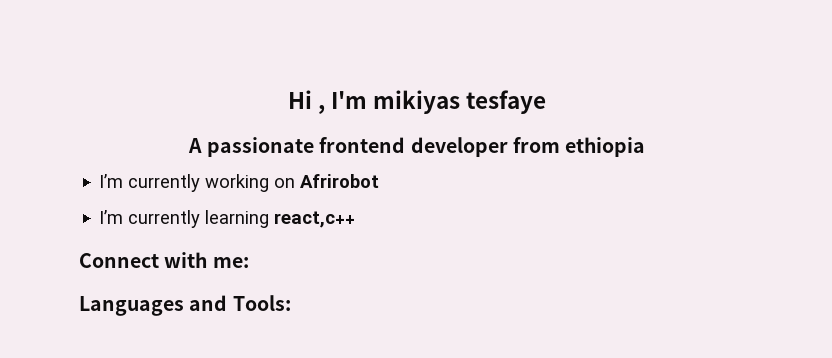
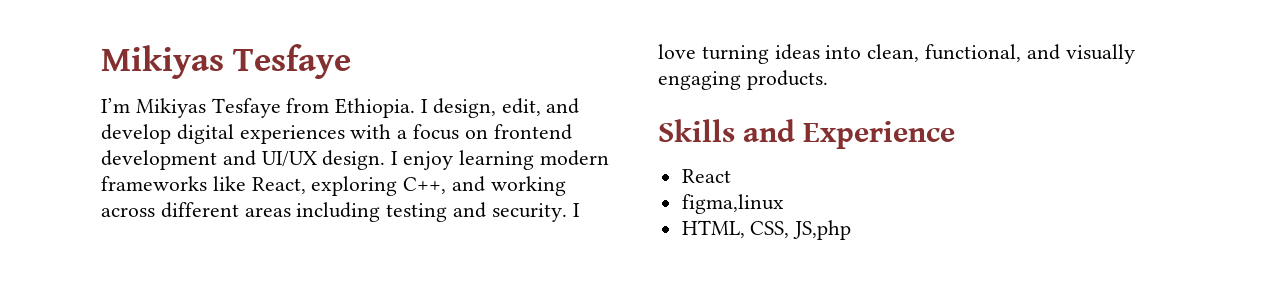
[287,90,547,114] [187,137,646,157] [99,174,380,192] [99,210,356,228] [79,252,249,268] [79,295,291,316] Hi , I'm mikiyas tesfaye // A passionate frontend developer from ethiopia // I’m currently working on Afrirobot // I’m currently learning react,c++ // Connect with me: // Languages and Tools: -> [101,44,352,79] [101,98,580,118] [101,124,572,144] [101,150,609,170] [101,176,566,196] [101,202,580,222] [658,44,1135,64] [658,70,828,90] [658,119,956,149] [681,169,731,183] [681,194,784,214] [681,220,852,240] Mikiyas Tesfaye // I’m Mikiyas Tesfaye from Ethiopia. I design, edit, and develop digital experiences with a focus on frontend development and UI/UX design. I enjoy learning modern frameworks like React, exploring C++, and working across different areas including testing and security. I love turning ideas into clean, functional, and visually engaging products. // Skills and Experience // React // figma,linux // HTML, CSS, JS,php

